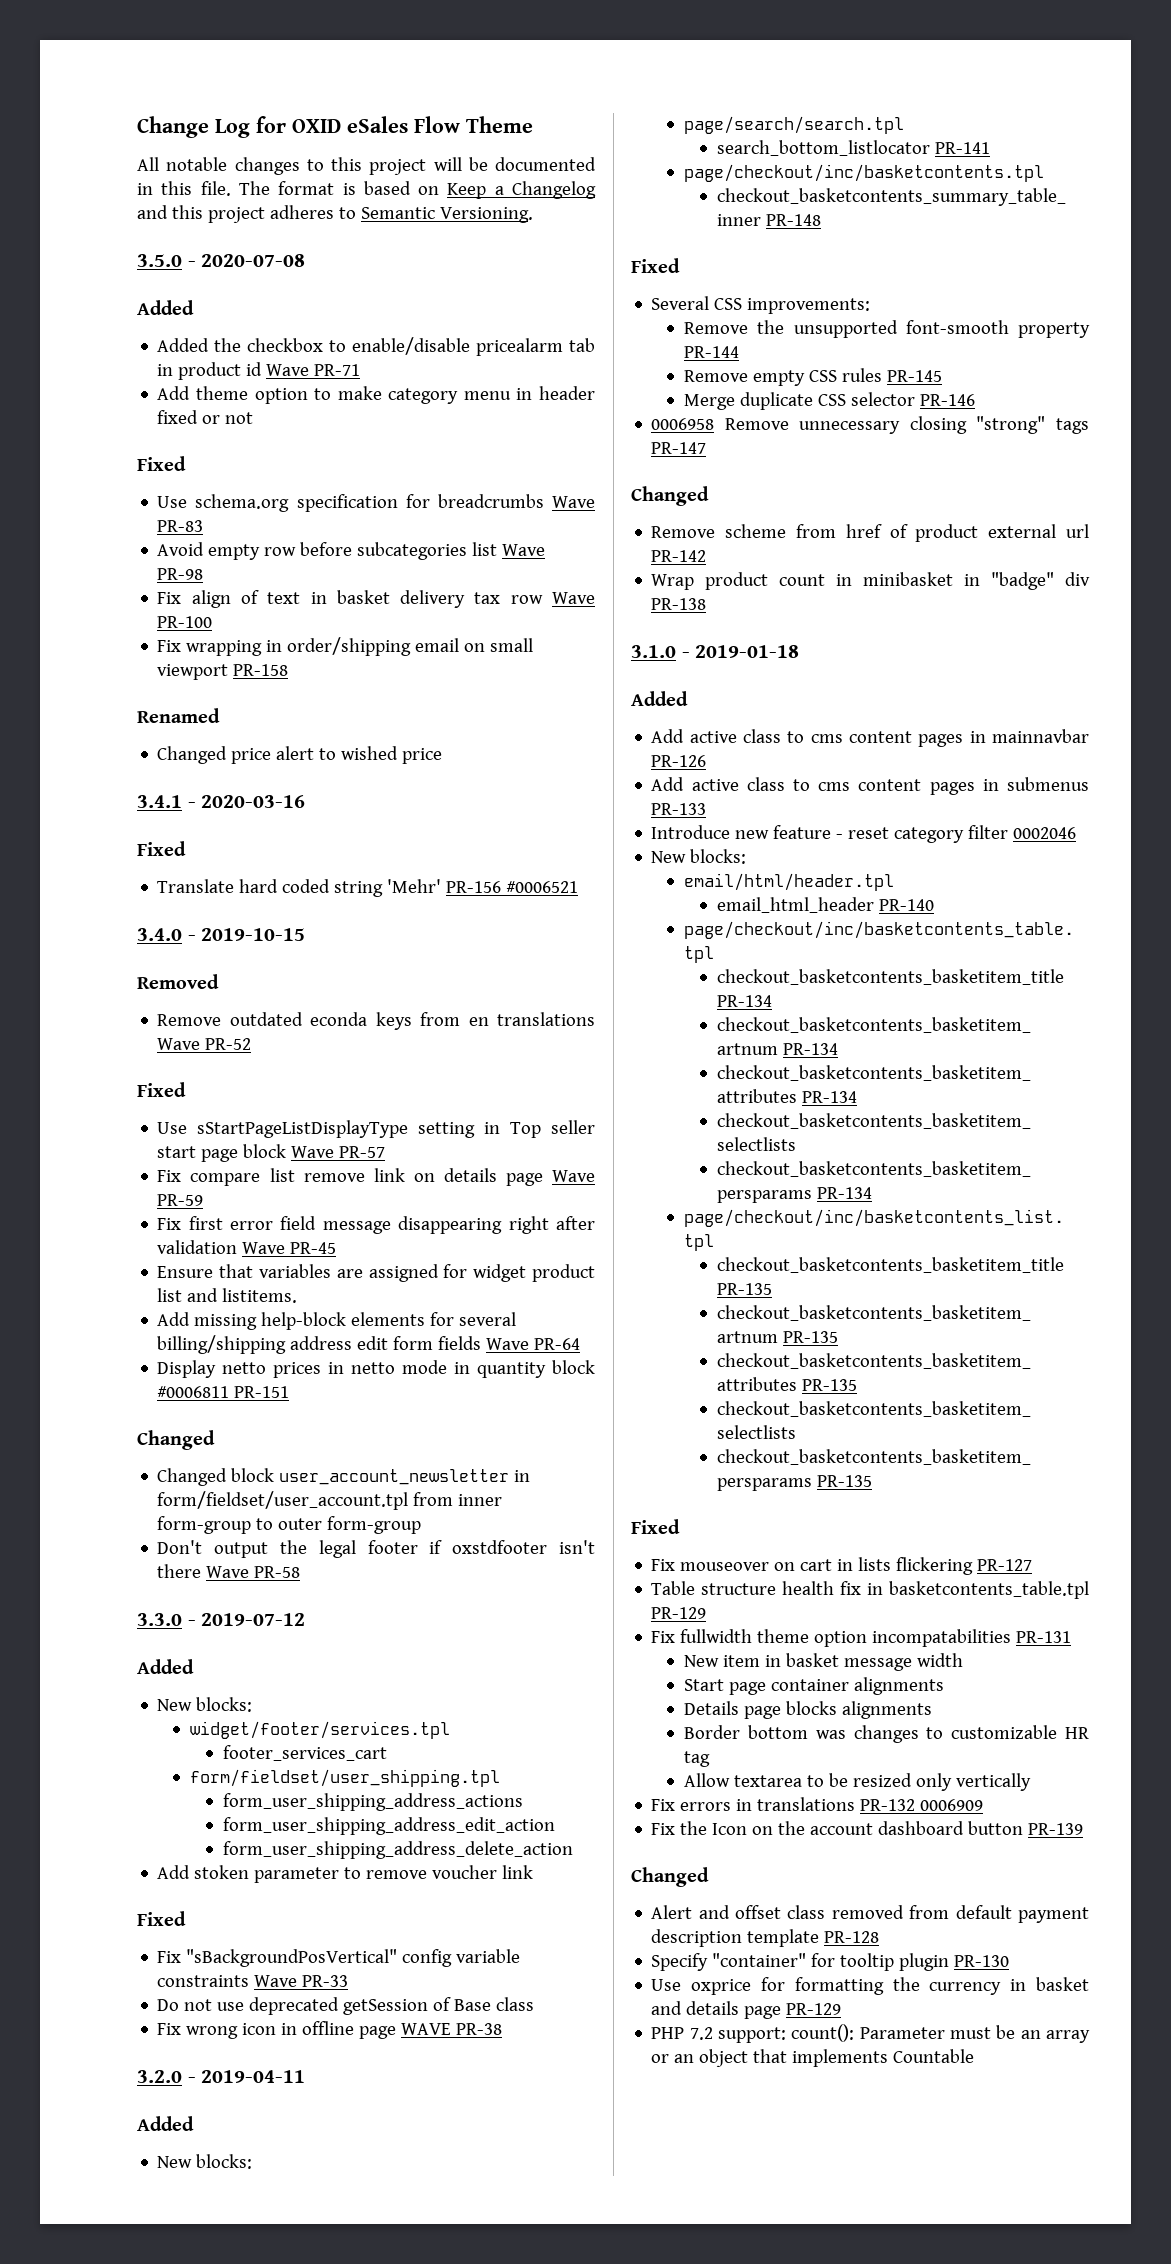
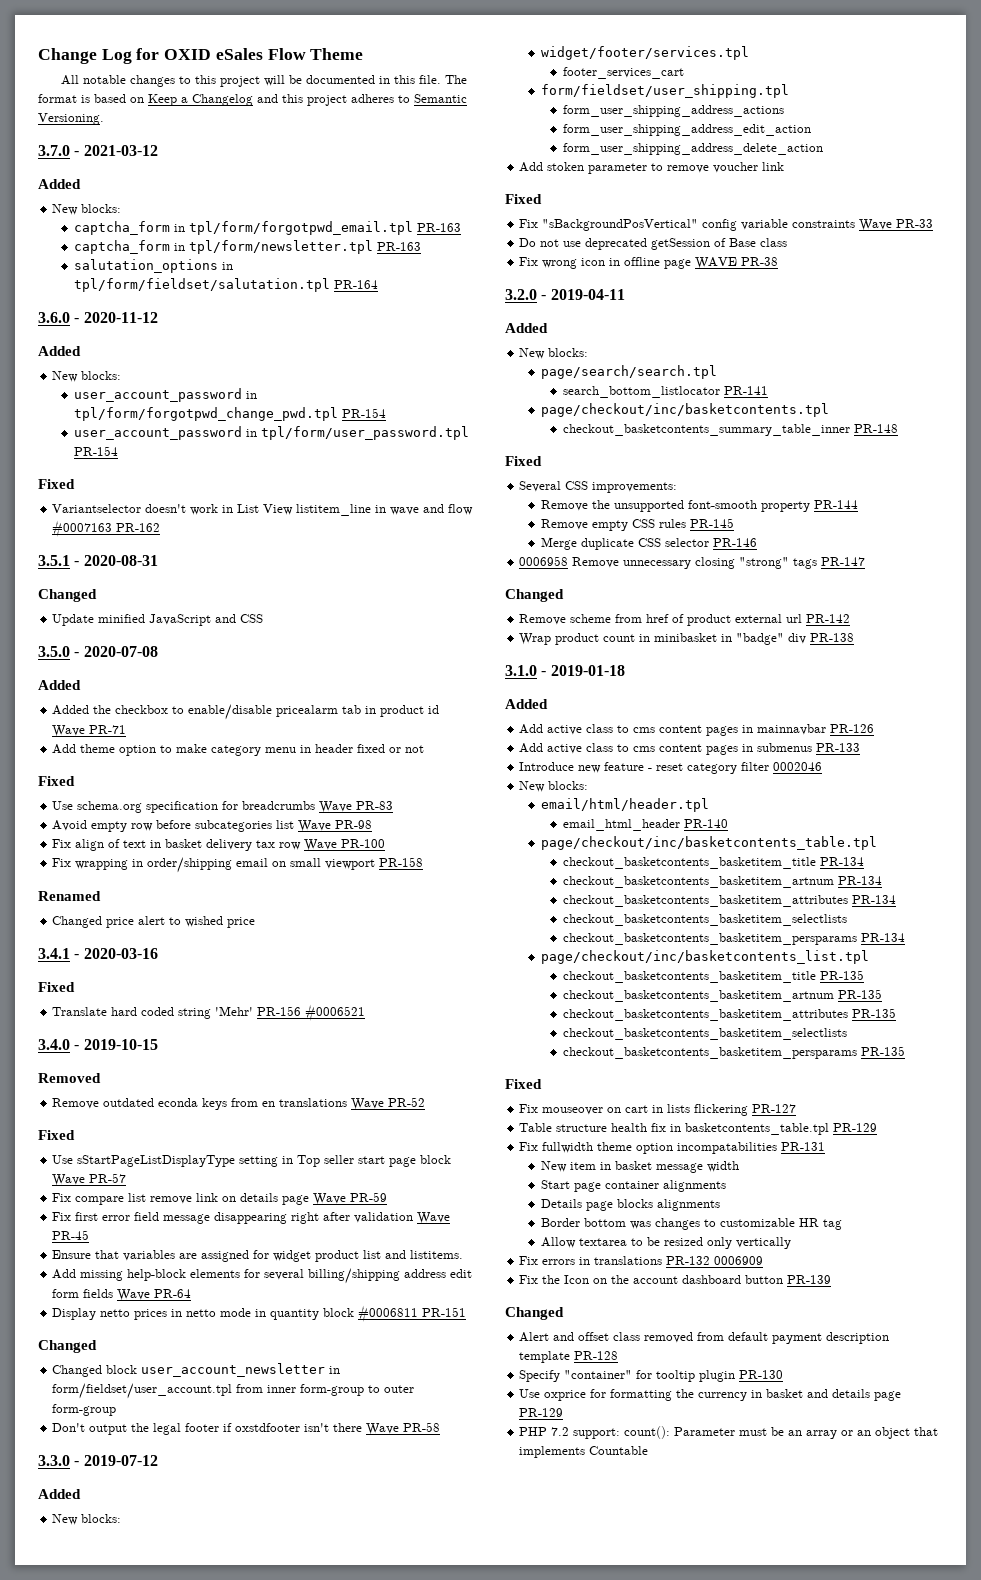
(533, 215) none -> [38,145,158,156] [38,179,81,189] [52,204,122,215] [73,221,461,235] [73,240,421,254] [73,259,233,273] [73,278,378,292] [38,312,158,323] [38,346,81,356] [52,371,122,382] [73,388,257,402] [73,407,386,421] [73,426,469,440] [73,446,118,456] [38,479,75,489] [52,504,474,516] [52,520,161,537] [38,555,158,566] [38,589,97,602] [52,614,264,626] // 3.7.0 - 2021-03-12 // Added // New blocks: // captcha_form in tpl/form/forgotpwd_email.tpl PR-163 // captcha_form in tpl/form/newsletter.tpl PR-163 // salutation_options in tpl/form/fieldset/salutation.tpl PR-164 // 3.6.0 - 2020-11-12 // Added // New blocks: // user_account_password in tpl/form/forgotpwd_change_pwd.tpl PR-154 // user_account_password in tpl/form/user_password.tpl PR-154 // Fixed // Variantselector doesn't work in List View listitem_line in wave and flow #0007163 PR-162 // 3.5.1 - 2020-08-31 // Changed // Update minified JavaScript and CSS

